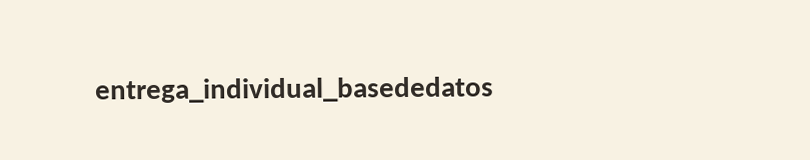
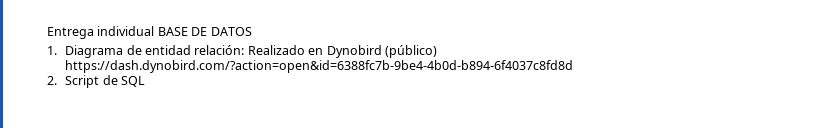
[94,76,494,104] entrega_individual_basededatos -> [47,26,252,39] [47,45,437,58] [65,60,574,73] [47,75,146,88] Entrega individual BASE DE DATOS // 1. Diagrama de entidad relación: Realizado en Dynobird (público) https://dash.dynobird.com/?action=open&id=6388fc7b-9be4-4b0d-b894-6f4037c8fd8d // 2. Script de SQL

